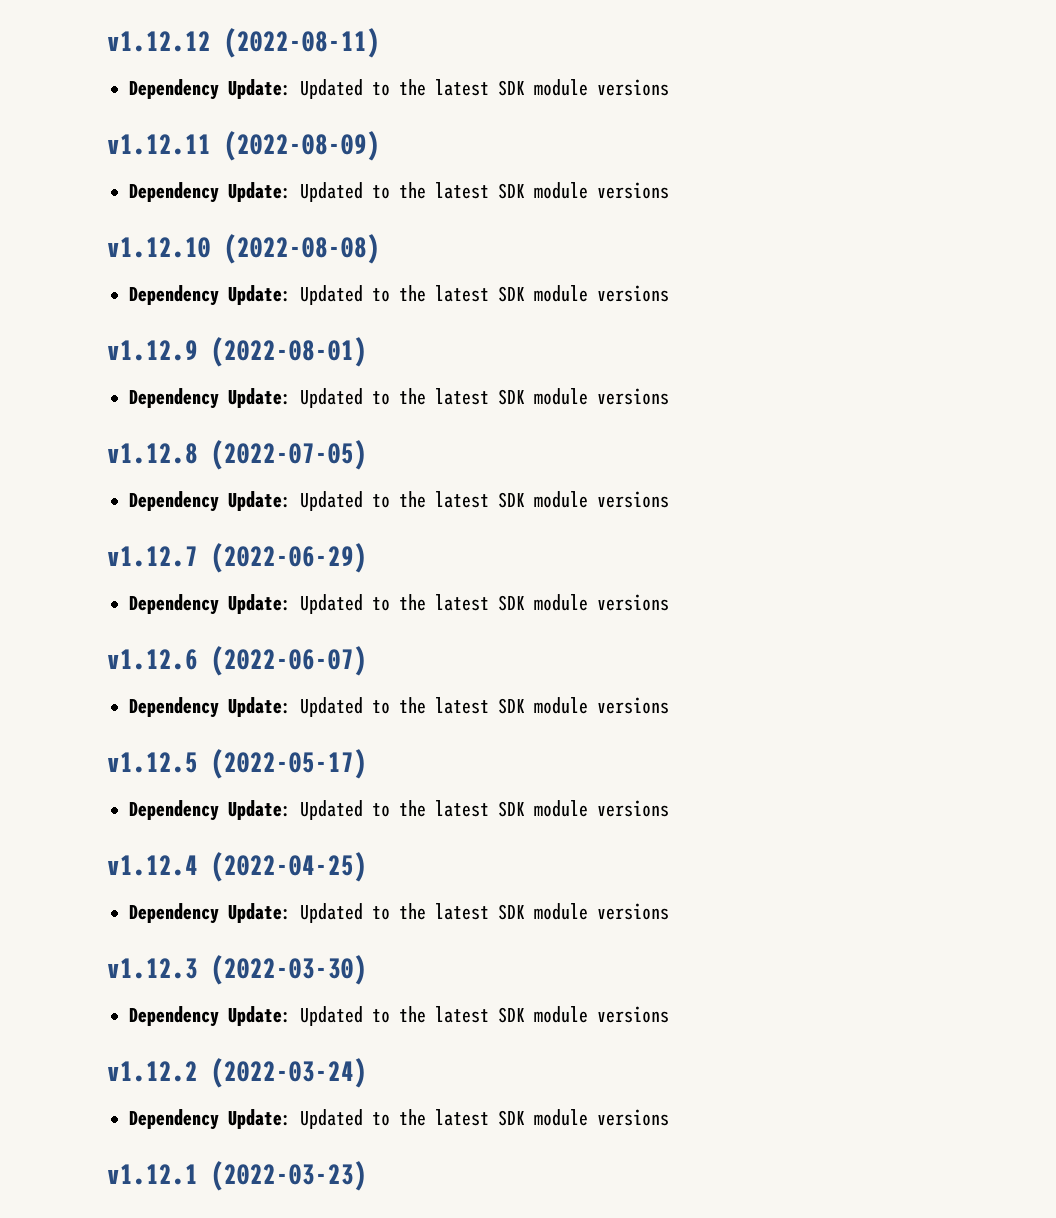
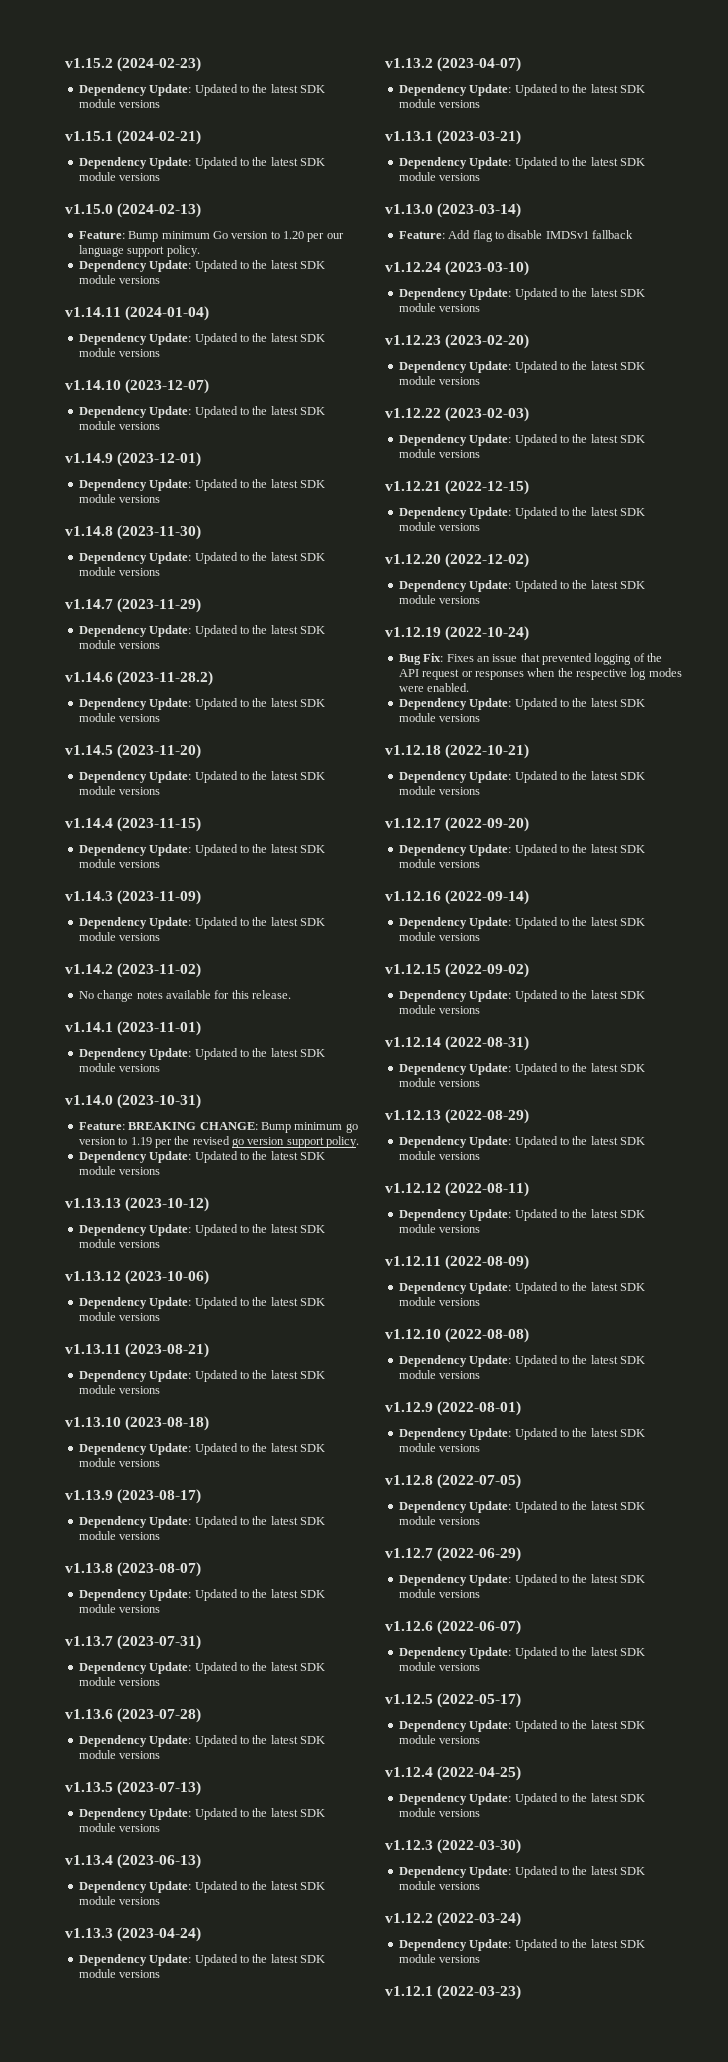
(107, 41) none -> [65,57,202,72] [78,84,325,96] [78,99,161,108] [65,130,202,145] [78,157,325,169] [78,172,161,181] [65,203,202,218] [78,231,344,242] [78,245,200,257] [78,260,325,272] [78,275,161,284] [65,306,210,321] [78,333,325,345] [78,348,161,357] [65,379,210,394] [78,406,325,418] [78,421,161,430] [65,452,202,467] [78,479,325,491] [78,494,161,503] [65,525,202,540] [78,552,325,564] [78,567,161,576] [65,598,202,613] [78,625,325,637] [78,640,161,649] [65,671,214,686] [78,698,325,710] [78,713,161,722] [65,744,202,759] [78,771,325,783] [78,786,161,795] [65,817,202,832] [78,844,325,856] [78,859,161,868] [65,890,202,905] [78,917,325,929] [78,932,161,941] [65,963,202,978] [78,990,291,1002] [65,1021,202,1036] [78,1048,325,1060] [78,1063,161,1072] [65,1094,202,1109] [78,1122,358,1133] [78,1136,360,1148] [78,1151,325,1163] [78,1166,161,1175] [65,1197,210,1212] [78,1224,325,1236] [78,1239,161,1248] [65,1270,210,1285] [78,1297,325,1309] [78,1312,161,1321] [65,1343,210,1358] [78,1370,325,1382] [78,1385,161,1394] [65,1416,210,1431] [78,1443,325,1455] [78,1458,161,1467] [65,1489,202,1504] [78,1516,325,1528] [78,1531,161,1540] [65,1562,202,1577] [78,1589,325,1601] [78,1604,161,1613] [65,1635,202,1650] [78,1662,325,1674] [78,1677,161,1686] [65,1708,202,1723] [78,1735,325,1747] [78,1750,161,1759] [65,1781,202,1796] [78,1808,325,1820] [78,1823,161,1832] [65,1854,202,1869] [78,1881,325,1893] [78,1896,161,1905] [65,1927,202,1942] [78,1954,325,1966] [78,1969,161,1978] [385,57,522,72] [398,84,645,96] [398,99,481,108] [385,130,522,145] [398,157,645,169] [398,172,481,181] [385,203,522,218] [398,230,633,242] [385,261,530,276] [398,288,645,300] [398,303,481,312] [385,334,530,349] [398,361,645,373] [398,376,481,385] [385,407,530,422] [398,434,645,446] [398,449,481,458] [385,480,530,495] [398,507,645,519] [398,522,481,531] [385,553,530,568] [398,580,645,592] [398,595,481,604] [385,626,530,641] [398,653,663,665] [398,668,682,680] [398,683,470,692] [398,698,645,710] [398,713,481,722] [385,744,530,759] [398,771,645,783] [398,786,481,795] [385,817,530,832] [398,844,645,856] [398,859,481,868] [385,890,530,905] [398,917,645,929] [398,932,481,941] [385,963,530,978] [398,990,645,1002] [398,1005,481,1014] [385,1036,530,1051] [398,1063,645,1075] [398,1078,481,1087] [385,1109,530,1124] [398,1136,645,1148] [398,1151,481,1160] v1.15.2 (2024-02-23) // Dependency Update: Updated to the latest SDK module versions // v1.15.1 (2024-02-21) // Dependency Update: Updated to the latest SDK module versions // v1.15.0 (2024-02-13) // Feature: Bump minimum Go version to 1.20 per our language support policy. // Dependency Update: Updated to the latest SDK module versions // v1.14.11 (2024-01-04) // Dependency Update: Updated to the latest SDK module versions // v1.14.10 (2023-12-07) // Dependency Update: Updated to the latest SDK module versions // v1.14.9 (2023-12-01) // Dependency Update: Updated to the latest SDK module versions // v1.14.8 (2023-11-30) // Dependency Update: Updated to the latest SDK module versions // v1.14.7 (2023-11-29) // Dependency Update: Updated to the latest SDK module versions // v1.14.6 (2023-11-28.2) // Dependency Update: Updated to the latest SDK module versions // v1.14.5 (2023-11-20) // Dependency Update: Updated to the latest SDK module versions // v1.14.4 (2023-11-15) // Dependency Update: Updated to the latest SDK module versions // v1.14.3 (2023-11-09) // Dependency Update: Updated to the latest SDK module versions // v1.14.2 (2023-11-02) // No change notes available for this release. // v1.14.1 (2023-11-01) // Dependency Update: Updated to the latest SDK module versions // v1.14.0 (2023-10-31) // Feature: BREAKING CHANGE: Bump minimum go version to 1.19 per the revised go version support policy. // Dependency Update: Updated to the latest SDK module versions // v1.13.13 (2023-10-12) // Dependency Update: Updated to the latest SDK module versions // v1.13.12 (2023-10-06) // Dependency Update: Updated to the latest SDK module versions // v1.13.11 (2023-08-21) // Dependency Update: Updated to the latest SDK module versions // v1.13.10 (2023-08-18) // Dependency Update: Updated to the latest SDK module versions // v1.13.9 (2023-08-17) // Dependency Update: Updated to the latest SDK module versions // v1.13.8 (2023-08-07) // Dependency Update: Updated to the latest SDK module versions // v1.13.7 (2023-07-31) // Dependency Update: Updated to the latest SDK module versions // v1.13.6 (2023-07-28) // Dependency Update: Updated to the latest SDK module versions // v1.13.5 (2023-07-13) // Dependency Update: Updated to the latest SDK module versions // v1.13.4 (2023-06-13) // Dependency Update: Updated to the latest SDK module versions // v1.13.3 (2023-04-24) // Dependency Update: Updated to the latest SDK module versions // v1.13.2 (2023-04-07) // Dependency Update: Updated to the latest SDK module versions // v1.13.1 (2023-03-21) // Dependency Update: Updated to the latest SDK module versions // v1.13.0 (2023-03-14) // Feature: Add flag to disable IMDSv1 fallback // v1.12.24 (2023-03-10) // Dependency Update: Updated to the latest SDK module versions // v1.12.23 (2023-02-20) // Dependency Update: Updated to the latest SDK module versions // v1.12.22 (2023-02-03) // Dependency Update: Updated to the latest SDK module versions // v1.12.21 (2022-12-15) // Dependency Update: Updated to the latest SDK module versions // v1.12.20 (2022-12-02) // Dependency Update: Updated to the latest SDK module versions // v1.12.19 (2022-10-24) // Bug Fix: Fixes an issue that prevented logging of the API request or responses when the respective log modes were enabled. // Dependency Update: Updated to the latest SDK module versions // v1.12.18 (2022-10-21) // Dependency Update: Updated to the latest SDK module versions // v1.12.17 (2022-09-20) // Dependency Update: Updated to the latest SDK module versions // v1.12.16 (2022-09-14) // Dependency Update: Updated to the latest SDK module versions // v1.12.15 (2022-09-02) // Dependency Update: Updated to the latest SDK module versions // v1.12.14 (2022-08-31) // Dependency Update: Updated to the latest SDK module versions // v1.12.13 (2022-08-29) // Dependency Update: Updated to the latest SDK module versions //

